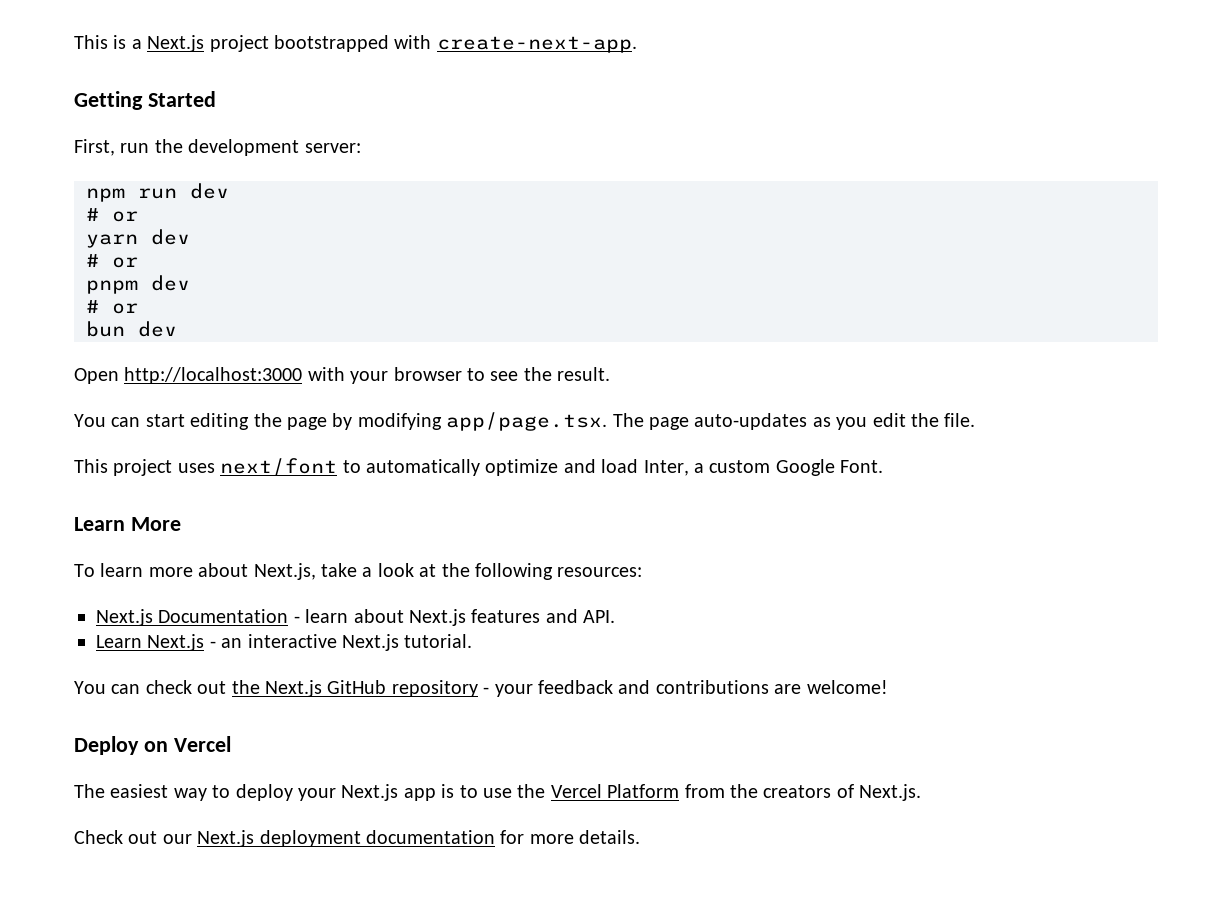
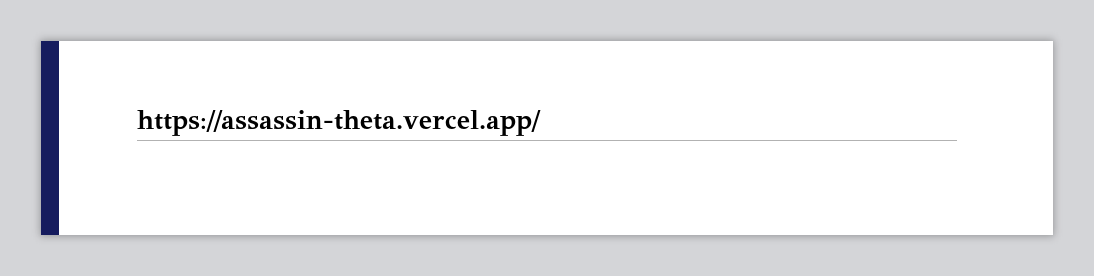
[74,35,637,53] [74,91,216,110] [74,139,361,156] [86,183,229,202] [86,208,138,222] [86,229,190,248] [86,254,138,268] [86,275,190,294] [86,300,138,314] [86,321,177,337] [74,367,611,384] [74,412,976,431] [74,458,884,476] [74,517,181,531] [74,563,643,580] [96,609,616,626] [96,634,473,651] [74,680,888,697] [74,736,231,755] [74,784,922,801] [74,830,641,847] This is a Next.js project bootstrapped with create-next-app. // Getting Started // First, run the development server: // npm run dev // # or // yarn dev // # or // pnpm dev // # or // bun dev // Open http://localhost:3000 with your browser to see the result. // You can start editing the page by modifying app/page.tsx. The page auto-updates as you edit the file. // This project uses next/font to automatically optimize and load Inter, a custom Google Font. // Learn More // To learn more about Next.js, take a look at the following resources: // Next.js Documentation - learn about Next.js features and API. // Learn Next.js - an interactive Next.js tutorial. // You can check out the Next.js GitHub repository - your feedback and contributions are welcome! // Deploy on Vercel // The easiest way to deploy your Next.js app is to use the Vercel Platform from the creators of Next.js. // Check out our Next.js deployment documentation for more details. -> [137,110,541,136] https://assassin-theta.vercel.app/

